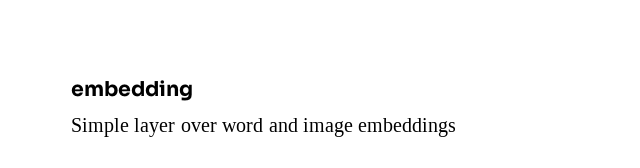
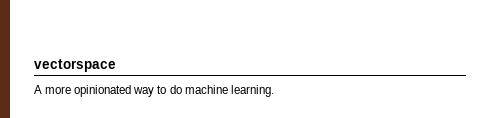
[71,80,193,101] [71,118,457,137] embedding // Simple layer over word and image embeddings -> [34,59,116,72] [34,85,274,97] vectorspace // A more opinionated way to do machine learning.

